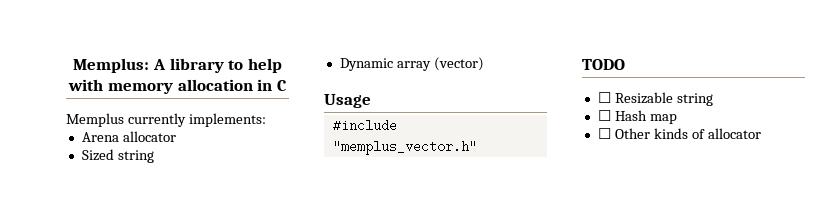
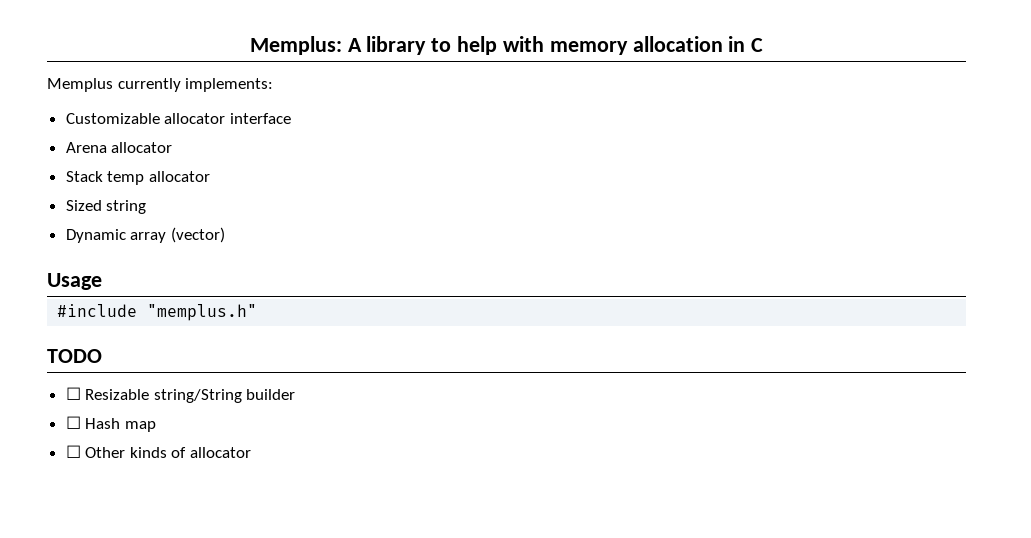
(266, 120) none -> [65,113,291,124] // Customizable allocator interface
(176, 136) none -> [65,171,210,185] // Stack temp allocator
[332,140,477,155] "memplus_vector.h" -> [147,304,258,321] "memplus.h"
[676,93,713,106] string -> [153,389,296,403] string/String builder

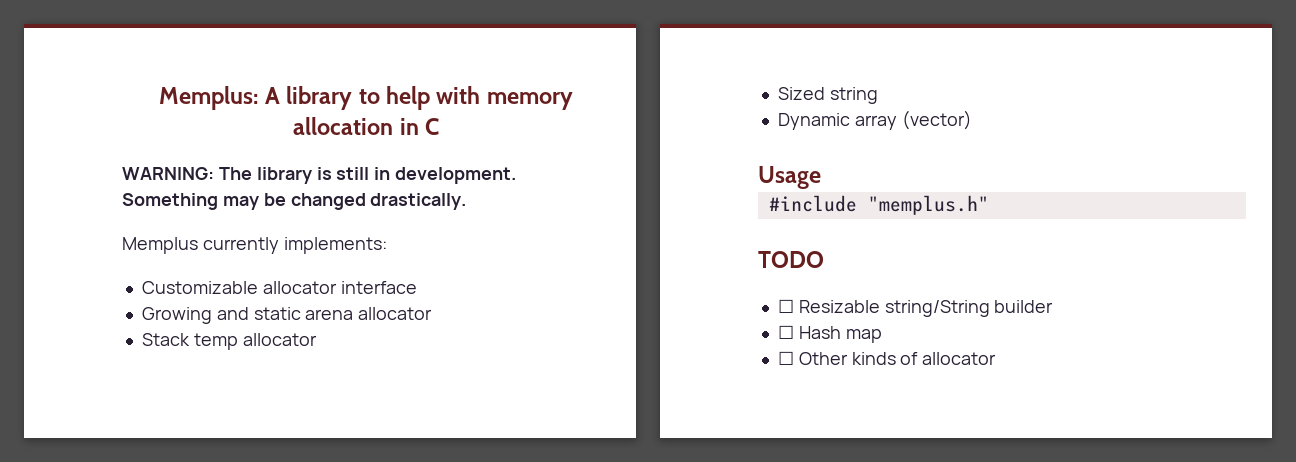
(764, 45) none -> [122,167,517,184] [122,193,467,210] // WARNING: The library is still in development. Something may be changed drastically.
[65,142,107,153] Arena -> [141,307,354,324] Growing and static arena

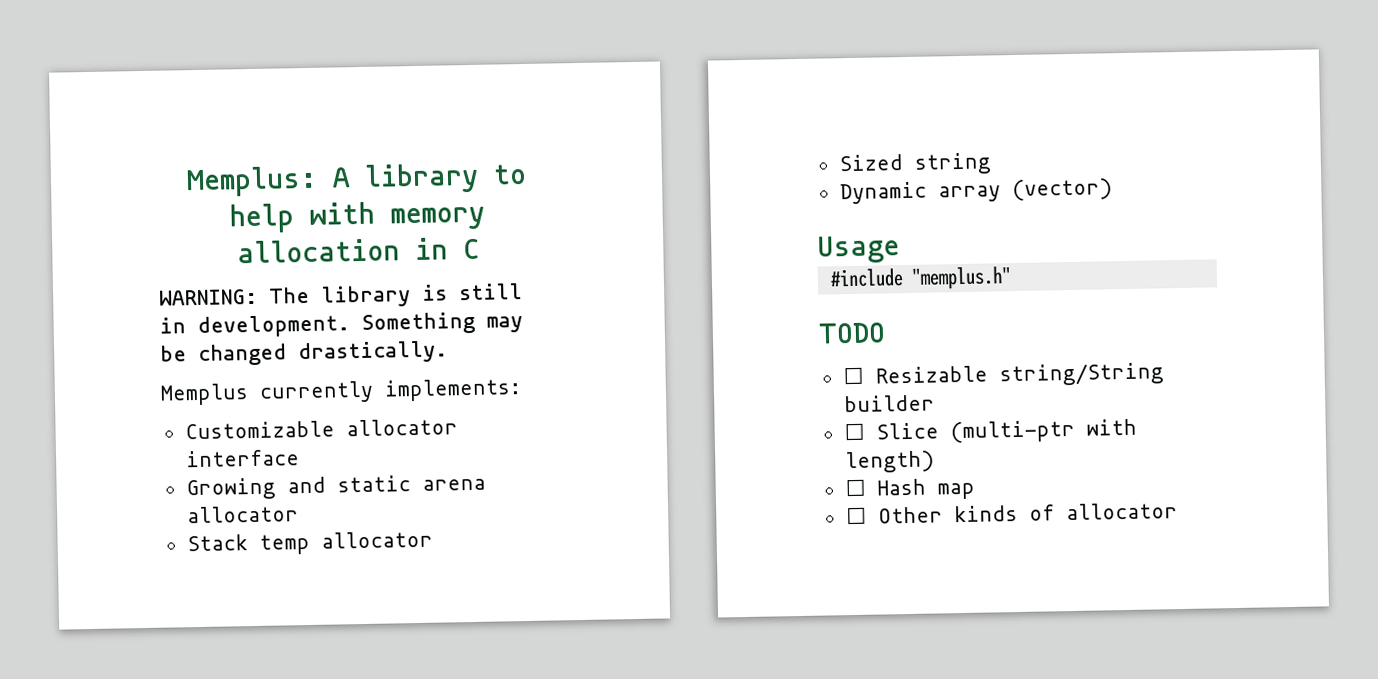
(1054, 306) none -> [843,418,1137,444] [844,450,935,474] // ☐ Slice (multi-ptr with length)

